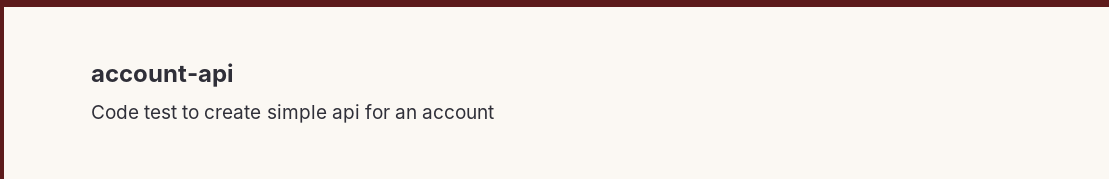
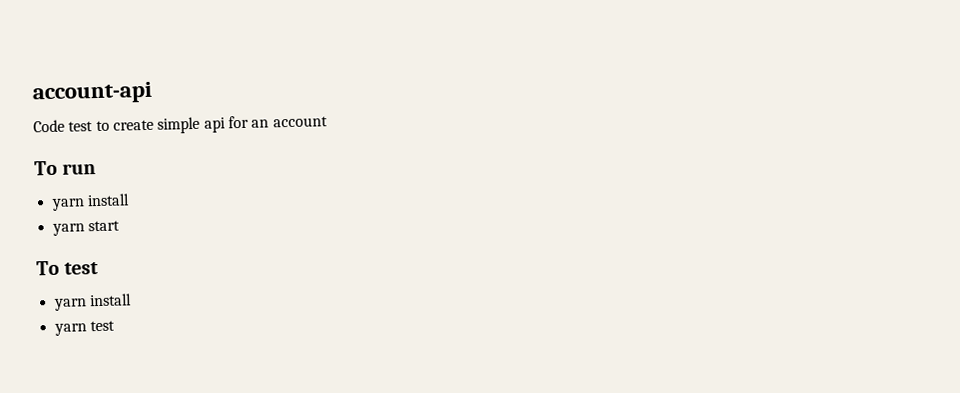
(495, 112) none -> [34,160,97,176] [50,193,130,211] [51,220,120,236] [36,260,100,276] [53,293,132,311] [53,320,115,336] // To run // yarn install // yarn start // To test // yarn install // yarn test

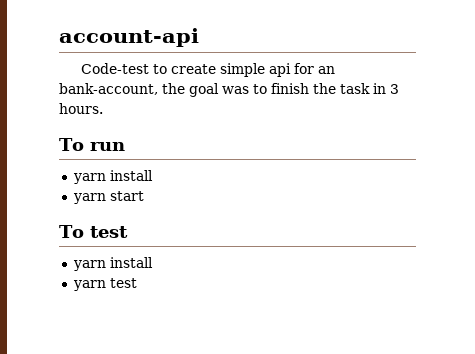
[33,119,94,133] Code test -> [81,63,150,74] Code-test
[272,116,328,128] account -> [59,83,399,97] [59,103,103,114] bank-account, the goal was to finish the task in 3 hours.

